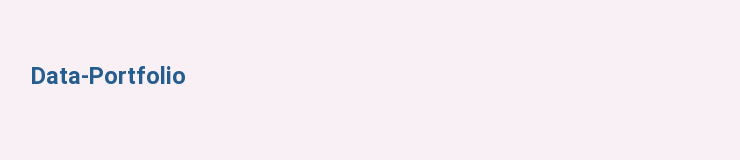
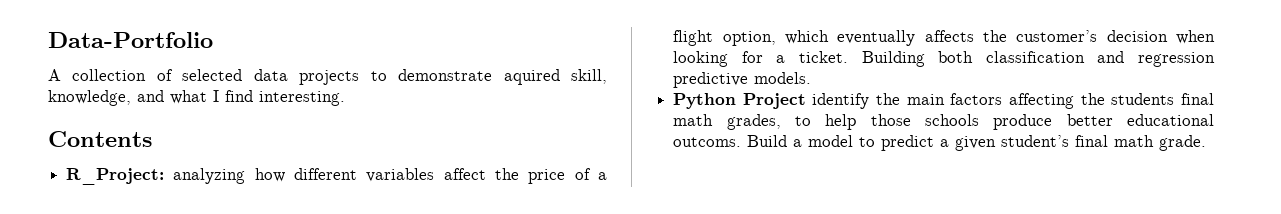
(186, 75) none -> [48,69,608,85] [48,90,345,106] [48,131,152,147] [66,168,608,185] [673,30,1215,46] [673,51,1215,67] [673,72,812,88] [673,93,1214,109] [673,114,1214,130] [673,135,1207,151] // A collection of selected data projects to demonstrate aquired skill, knowledge, and what I find interesting. // Contents // R_Project: analyzing how different variables affect the price of a flight option, which eventually affects the customer’s decision when looking for a ticket. Building both classification and regression predictive models. // Python Project identify the main factors affecting the students final math grades, to help those schools produce better educational outcoms. Build a model to predict a given student’s final math grade.

